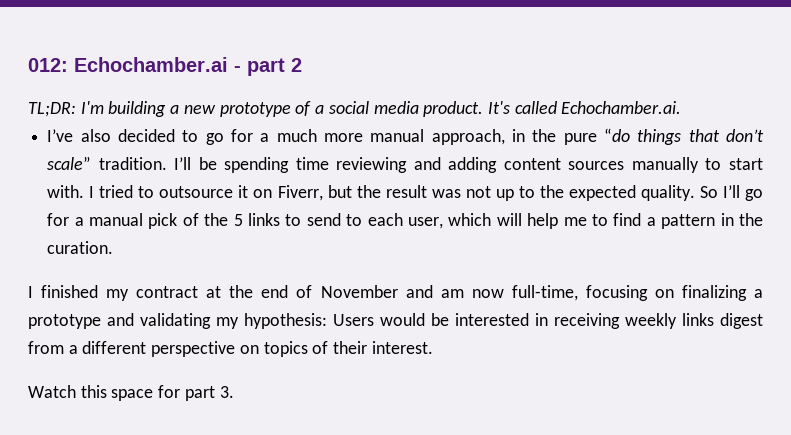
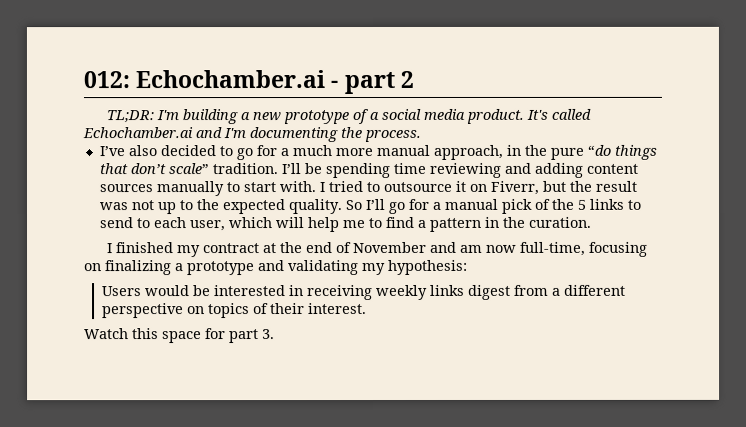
[561,101,682,114] Echochamber.ai. -> [82,127,421,143] Echochamber.ai and I'm documenting the process.
(327, 321) none -> (468, 267) //

